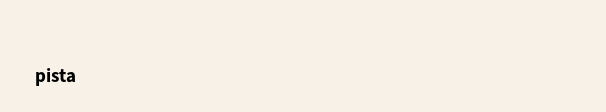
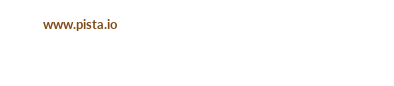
[35,68,76,86] pista -> [43,19,118,31] www.pista.io

